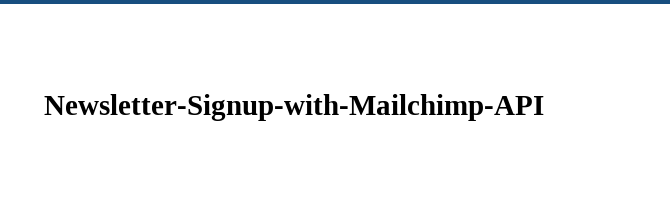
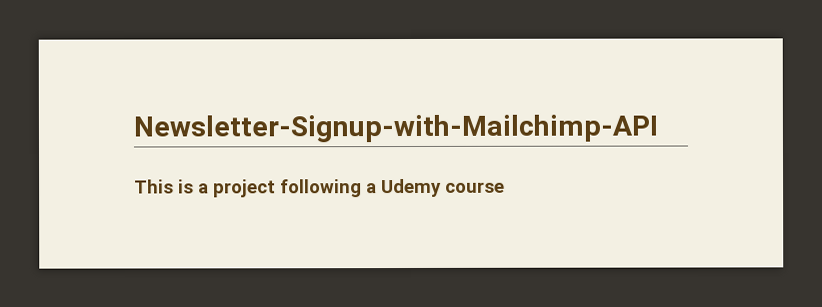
(544, 107) none -> [134,178,505,198] // This is a project following a Udemy course

